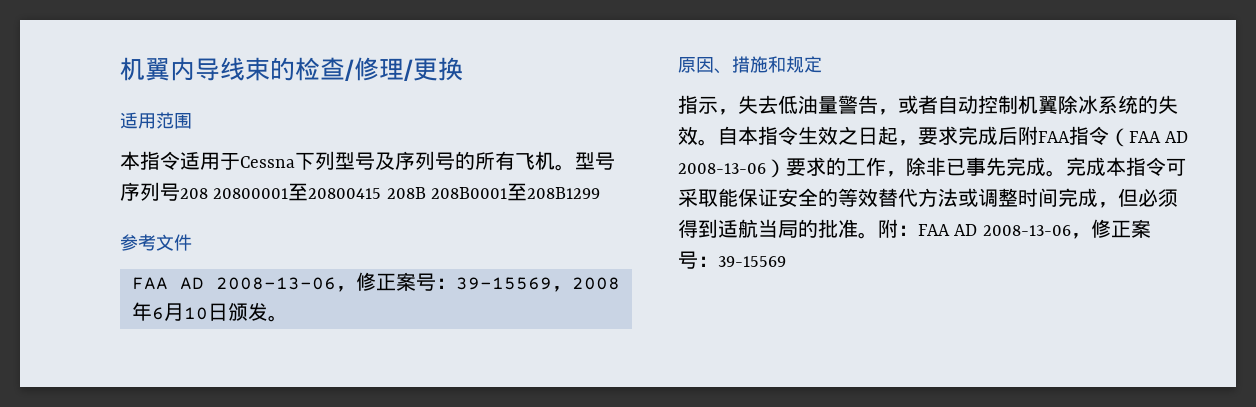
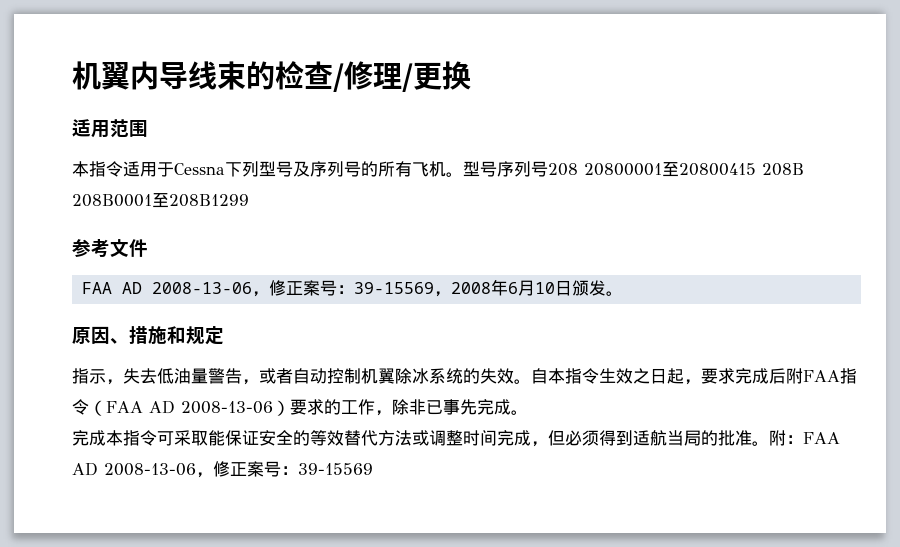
(1066, 173) none -> (528, 412) //

